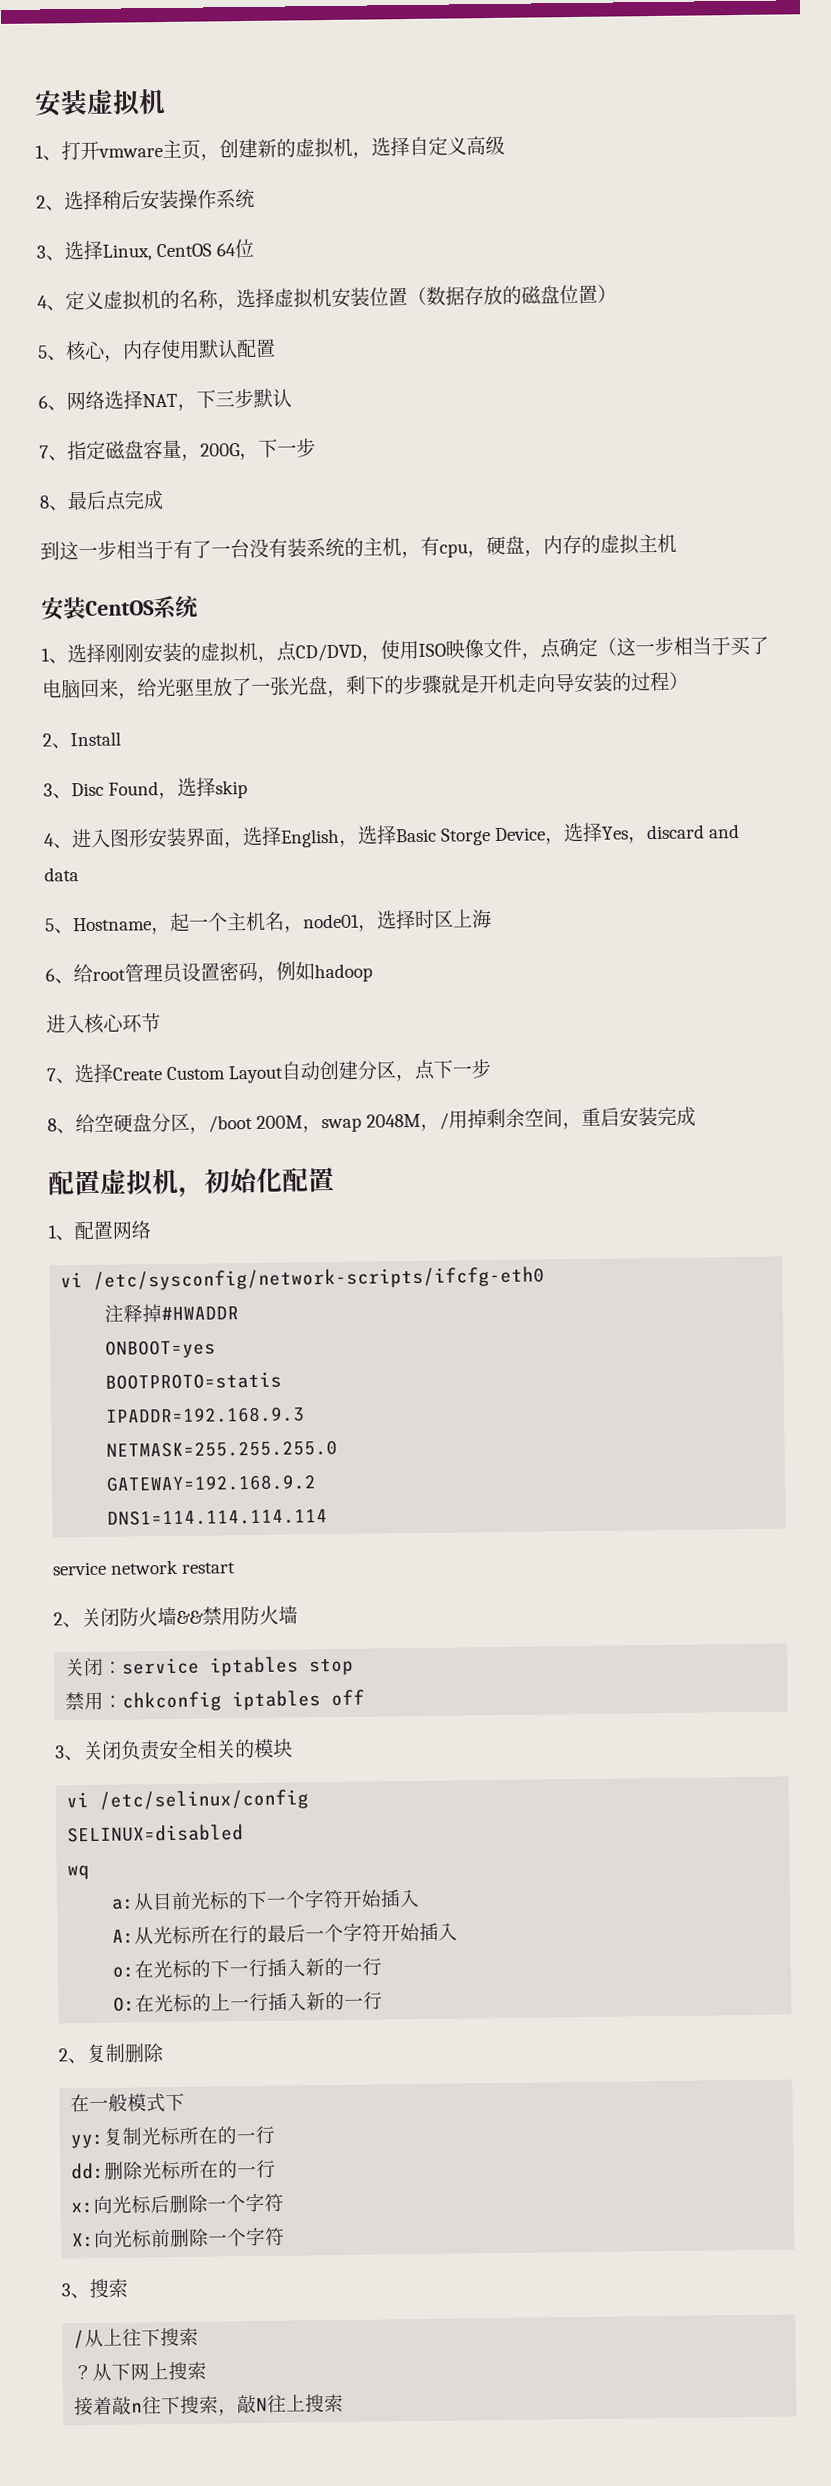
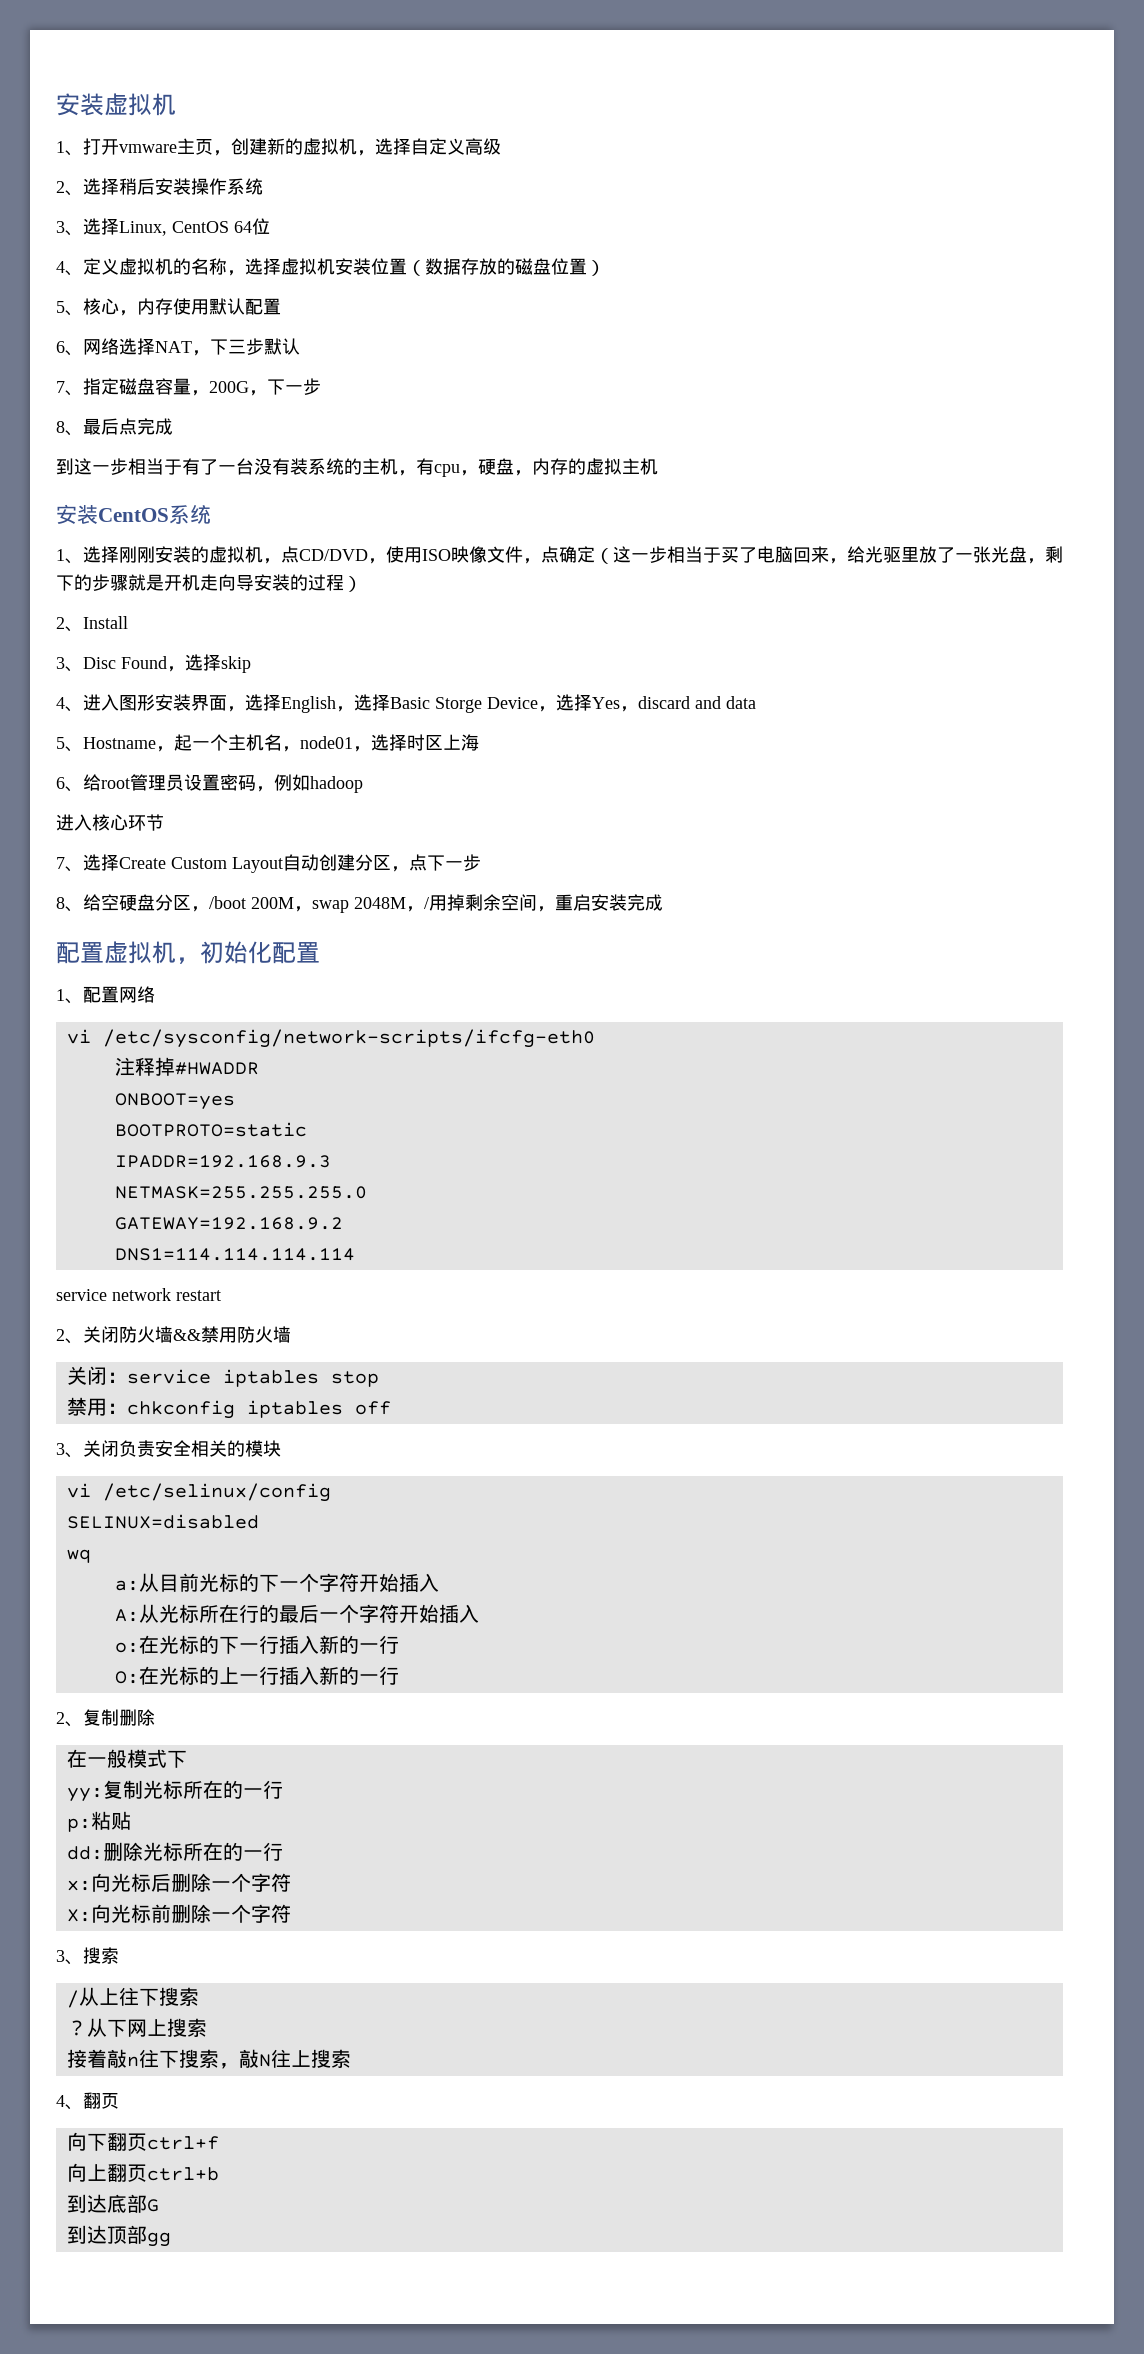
[105,1371,283,1390] BOOTPROTO=statis -> [114,1122,307,1137] BOOTPROTO=static
(276, 2135) none -> [66,1811,131,1832] // p:粘贴
(345, 2403) none -> [56,2092,119,2110] [66,2132,219,2151] [66,2163,219,2182] [66,2194,159,2213] [66,2225,171,2247] // 4、翻页 // 向下翻页ctrl+f // 向上翻页ctrl+b // 到达底部G // 到达顶部gg

